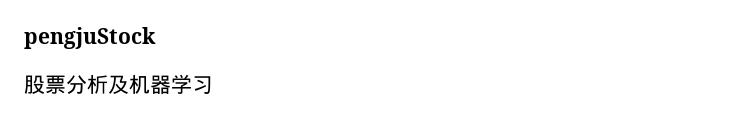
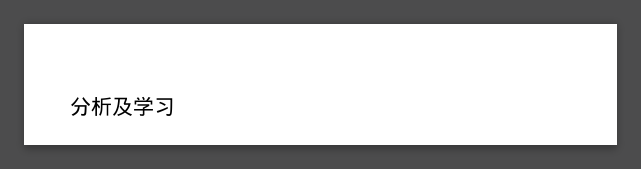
[24,27,156,49] [24,75,171,94] pengjuStock // 股票分析及机器 -> [70,97,133,116] 分析及

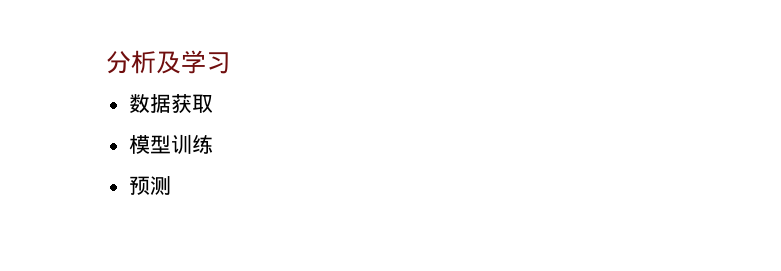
(175, 107) none -> [128,94,213,114] [128,134,213,154] [128,176,171,195] // 数据获取 // 模型训练 // 预测

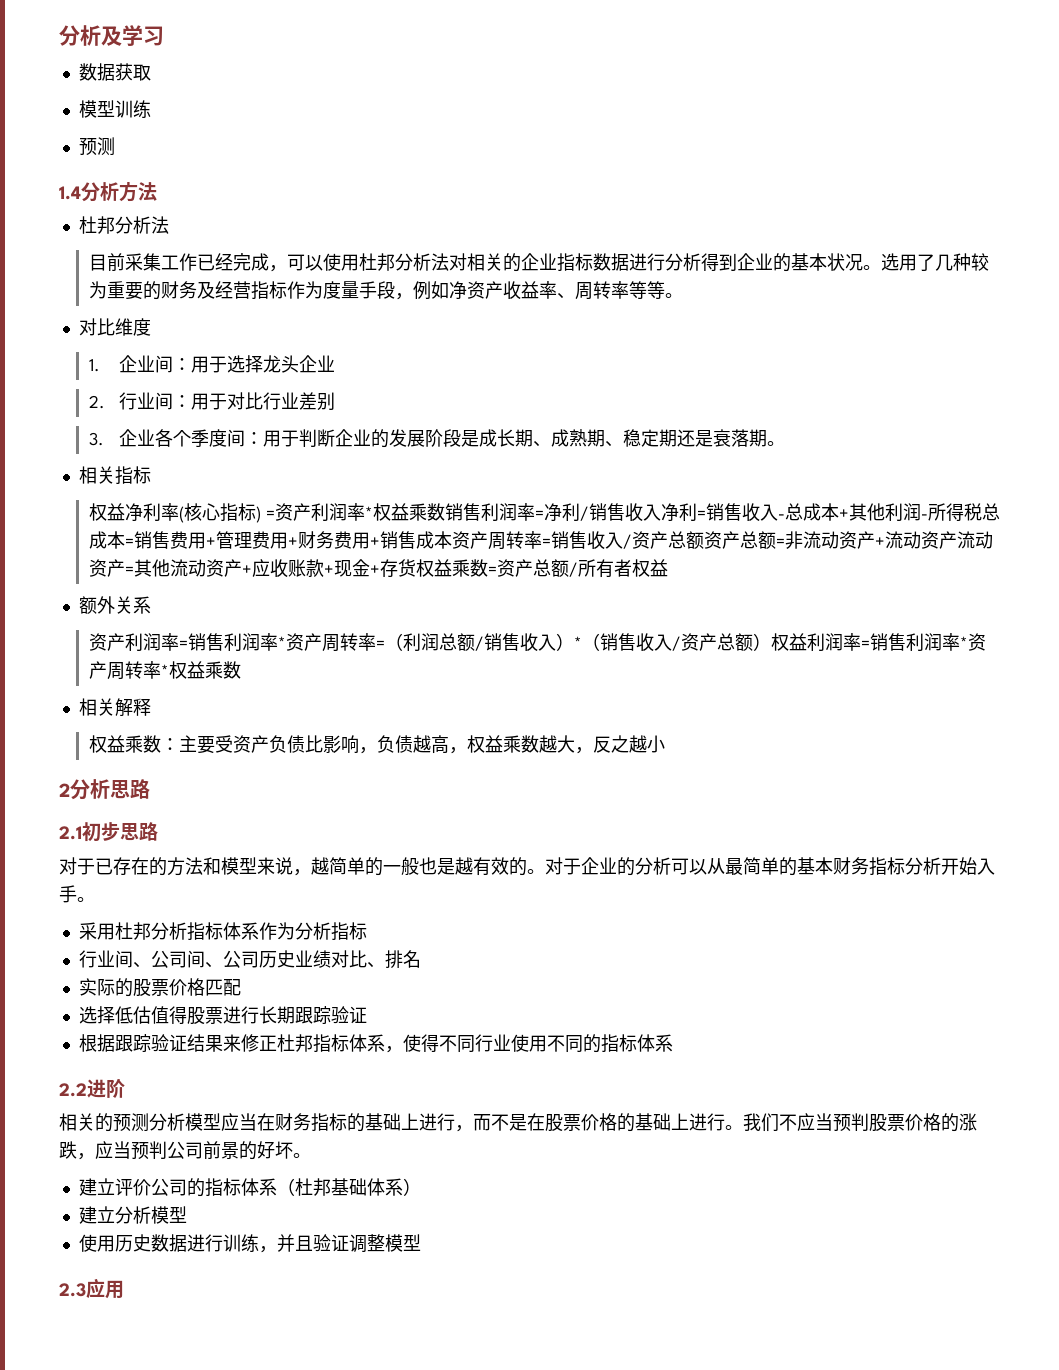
(171, 185) none -> [59,181,157,202] [78,216,169,234] [89,253,990,272] [89,281,684,300] [78,318,151,336] [89,355,336,373] [89,392,336,411] [89,429,786,448] [78,466,151,485] [89,503,1000,523] [89,531,994,550] [89,559,669,578] [78,596,151,614] [89,633,987,652] [89,661,242,680] [78,698,151,717] [89,735,666,754] [59,779,150,800] [59,822,158,842] [59,857,995,876] [59,885,95,903] [78,922,367,941] [78,950,421,969] [78,978,241,997] [78,1006,367,1025] [78,1034,673,1053] [59,1078,125,1098] [59,1113,977,1132] [59,1141,311,1160] [78,1178,421,1197] [78,1206,187,1224] [78,1234,421,1253] [59,1278,124,1299] // 1.4分析方法 // 杜邦分析法 // 目前采集工作已经完成，可以使用杜邦分析法对相关的企业指标数据进行分析得到企业的基本状况。选用了几种较为重要的财务及经营指标作为度量手段，例如净资产收益率、周转率等等。 // 对比维度 // 1.企业间：用于选择龙头企业 // 2.行业间：用于对比行业差别 // 3.企业各个季度间：用于判断企业的发展阶段是成长期、成熟期、稳定期还是衰落期。 // 相关指标 // 权益净利率(核心指标) =资产利润率*权益乘数销售利润率=净利/销售收入净利=销售收入-总成本+其他利润-所得税总成本=销售费用+管理费用+财务费用+销售成本资产周转率=销售收入/资产总额资产总额=非流动资产+流动资产流动资产=其他流动资产+应收账款+现金+存货权益乘数=资产总额/所有者权益 // 额外关系 // 资产利润率=销售利润率*资产周转率=（利润总额/销售收入）*（销售收入/资产总额）权益利润率=销售利润率*资产周转率*权益乘数 // 相关解释 // 权益乘数：主要受资产负债比影响，负债越高，权益乘数越大，反之越小 // 2分析思路 // 2.1初步思路 // 对于已存在的方法和模型来说，越简单的一般也是越有效的。对于企业的分析可以从最简单的基本财务指标分析开始入手。 // 采用杜邦分析指标体系作为分析指标 // 行业间、公司间、公司历史业绩对比、排名 // 实际的股票价格匹配 // 选择低估值得股票进行长期跟踪验证 // 根据跟踪验证结果来修正杜邦指标体系，使得不同行业使用不同的指标体系 // 2.2进阶 // 相关的预测分析模型应当在财务指标的基础上进行，而不是在股票价格的基础上进行。我们不应当预判股票价格的涨跌，应当预判公司前景的好坏。 // 建立评价公司的指标体系（杜邦基础体系） // 建立分析模型 // 使用历史数据进行训练，并且验证调整模型 // 2.3应用

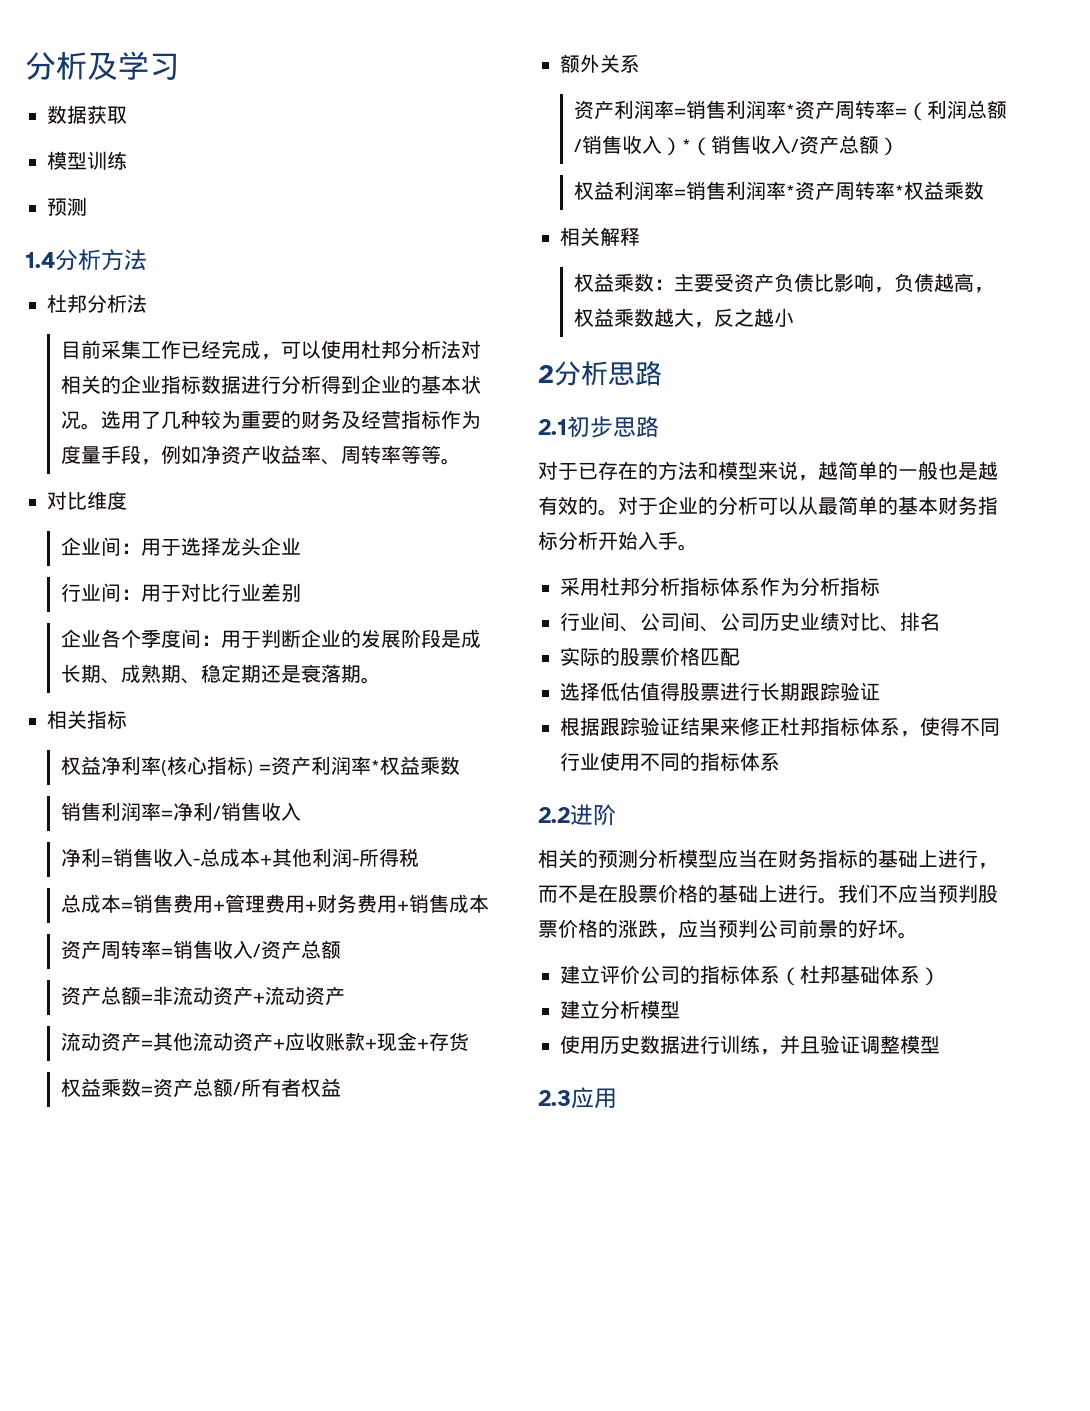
[89,359,101,372] 1. -> (127, 500) none
[89,395,106,409] 2. -> (301, 546) none
[89,432,105,446] 3. -> (301, 592) none
(445, 512) none -> (460, 765) //
(661, 512) none -> (301, 811) //
(982, 512) none -> (419, 857) //
(453, 540) none -> (489, 903) //
(705, 540) none -> (341, 949) //
(958, 540) none -> (345, 995) //
(417, 568) none -> (469, 1042) //
(772, 642) none -> (899, 146) //

